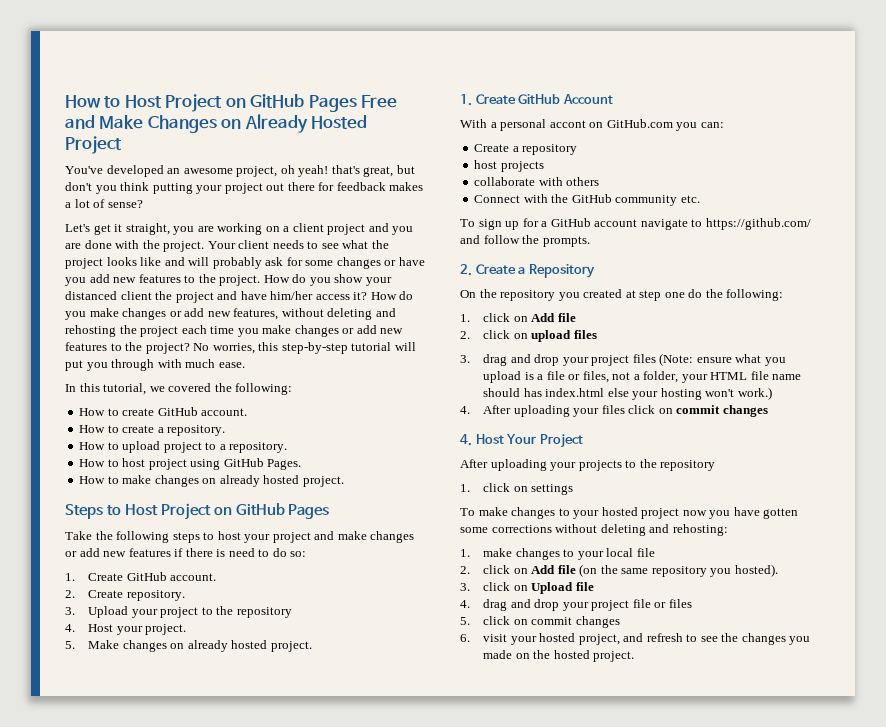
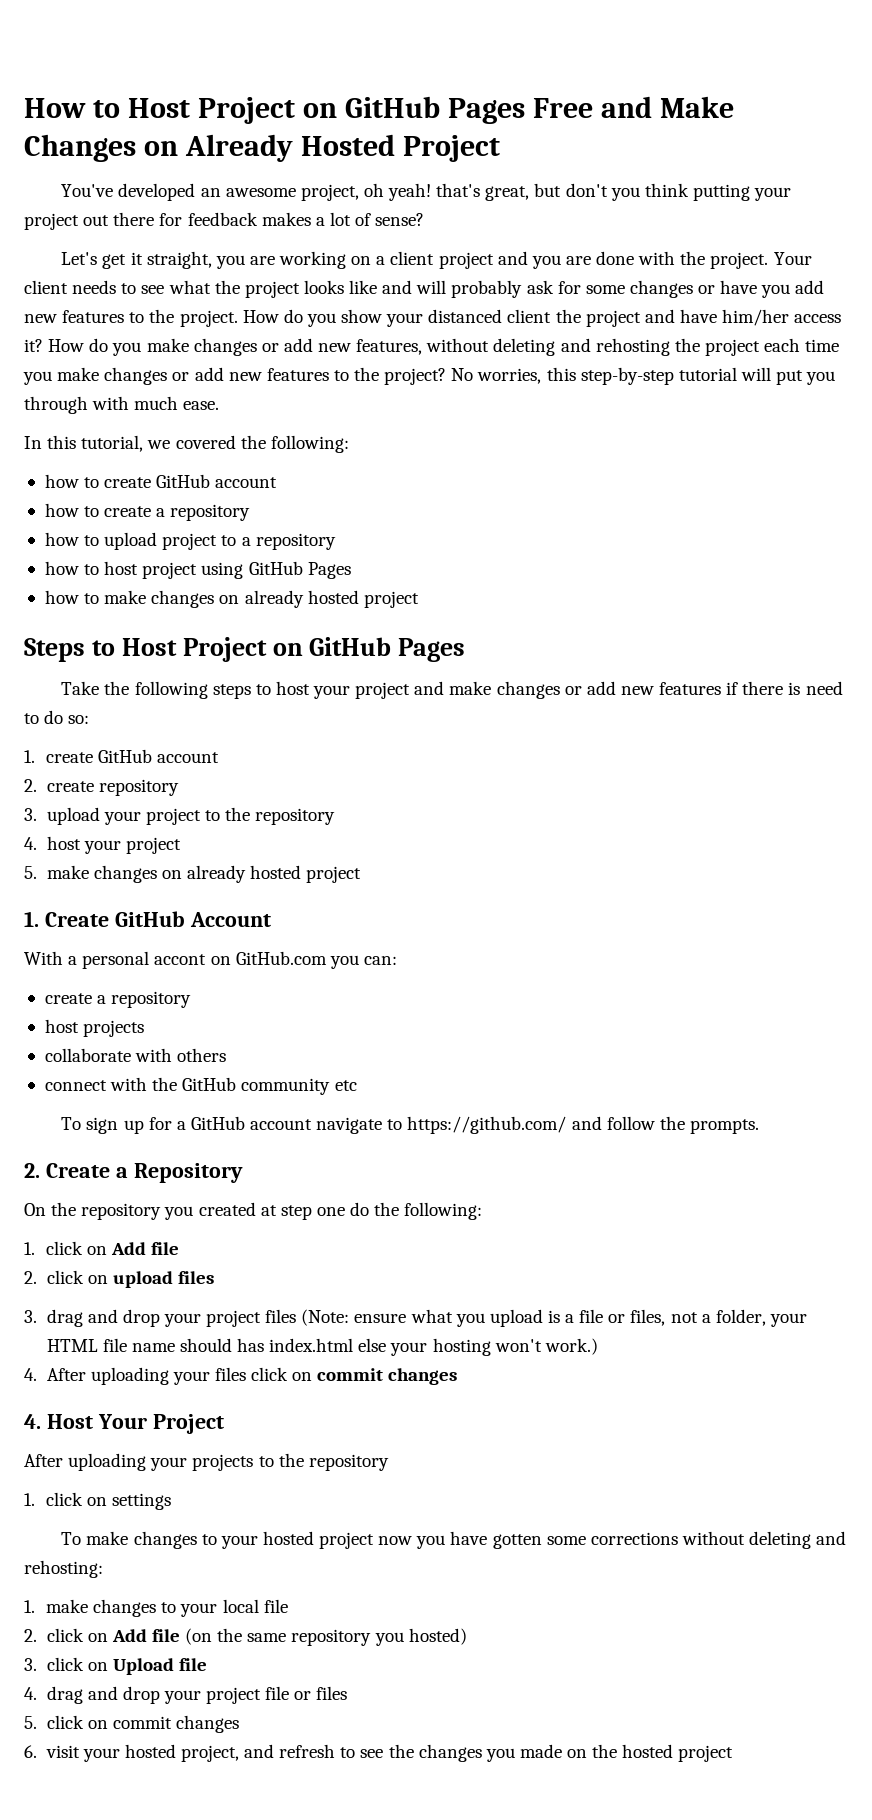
[79,408,106,416] How -> [44,474,79,488] how
[201,408,248,416] [79,425,106,433] account. // How -> [215,477,278,488] [44,503,79,517] account // how
[167,425,226,436] [79,442,106,450] repository. // How -> [170,504,251,521] [44,532,79,546] repository // how
[229,442,288,453] [79,459,106,467] repository. // How -> [255,533,336,550] [44,561,79,575] repository // how
[267,459,302,470] [79,476,106,484] Pages. // How -> [307,562,351,579] [44,590,79,604] Pages // how
[302,476,344,487] project. -> [363,591,419,608] project
[88,572,217,581] [65,590,185,601] [65,606,129,618] Create GitHub account. // 2. Create repository. // 3. Upload -> [45,749,220,763] [24,779,179,796] [24,807,100,825] create GitHub account // 2. create repository // 3. upload
[88,624,187,635] [65,640,312,652] Host your project. // 5. Make changes on already hosted project. -> [46,836,181,854] [24,865,362,883] host your project // 5. make changes on already hosted project
[474,144,510,152] Create -> [44,993,92,1004] create
[474,195,521,203] Connect -> [44,1080,107,1091] connect
[680,195,700,203] etc. -> [334,1080,357,1091] etc
[734,564,778,577] hosted). -> [408,1628,467,1645] hosted)
[593,651,635,662] project. -> [678,1745,734,1762] project

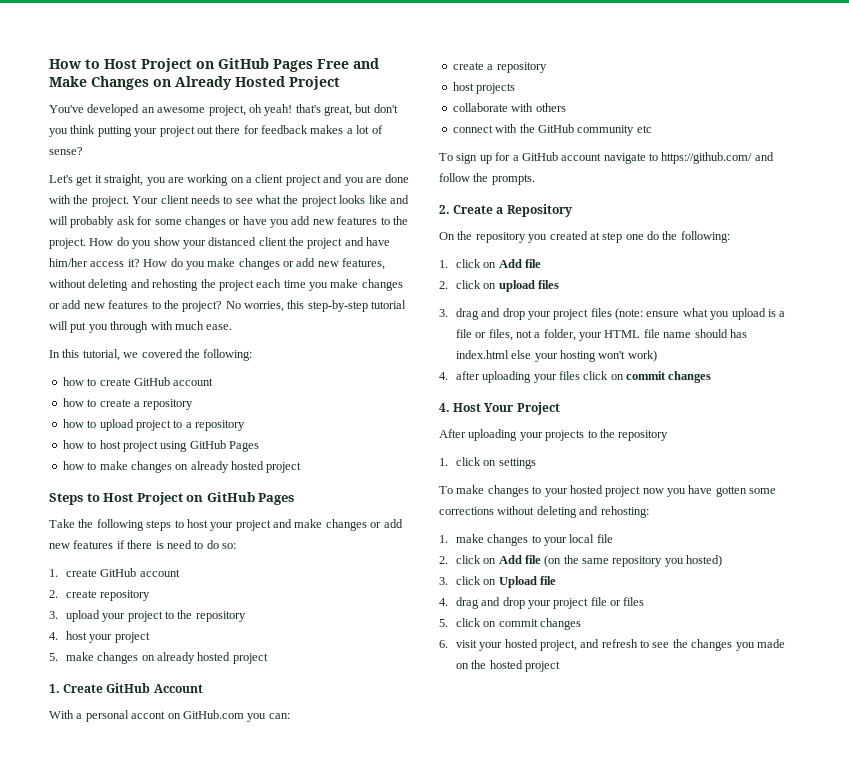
[301,1309,350,1326] (Note: -> [615,308,644,320] (note:
[544,1338,598,1355] [24,1368,86,1381] work.) // 4. After -> [627,350,657,362] [439,371,480,380] work) // 4. after

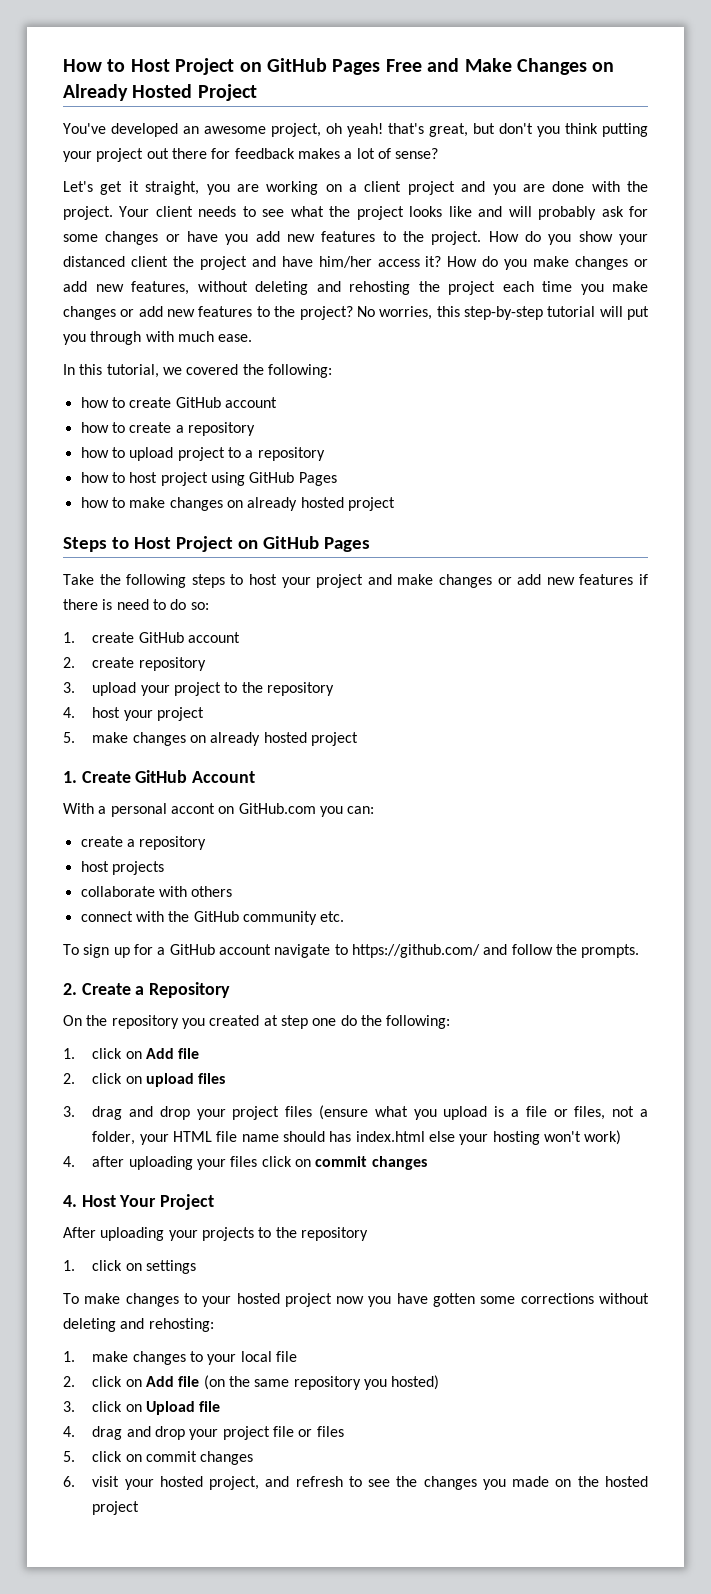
[636,125,652,133] etc -> [320,911,345,922] etc.
[615,308,680,320] (note: ensure -> [319,1105,369,1120] (ensure

